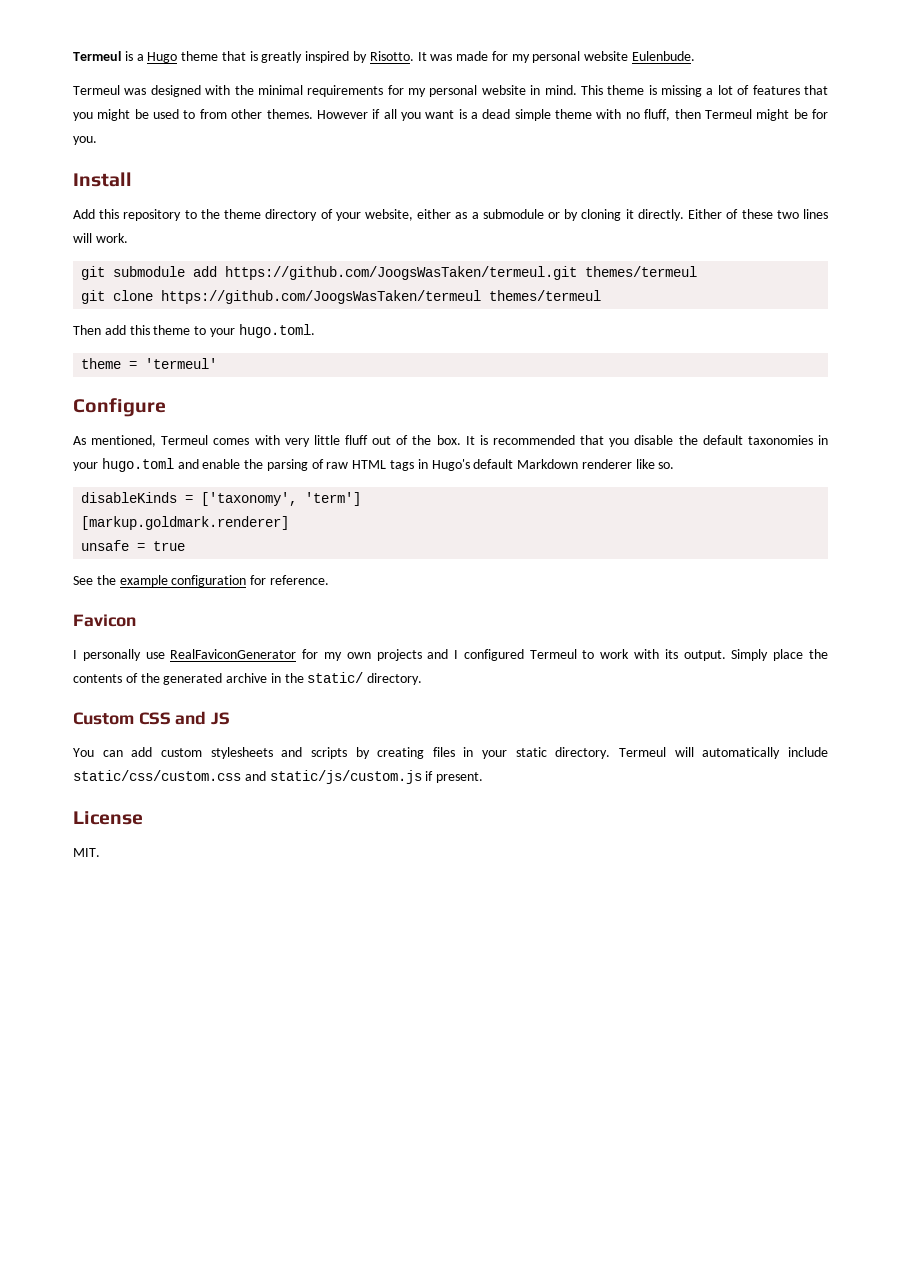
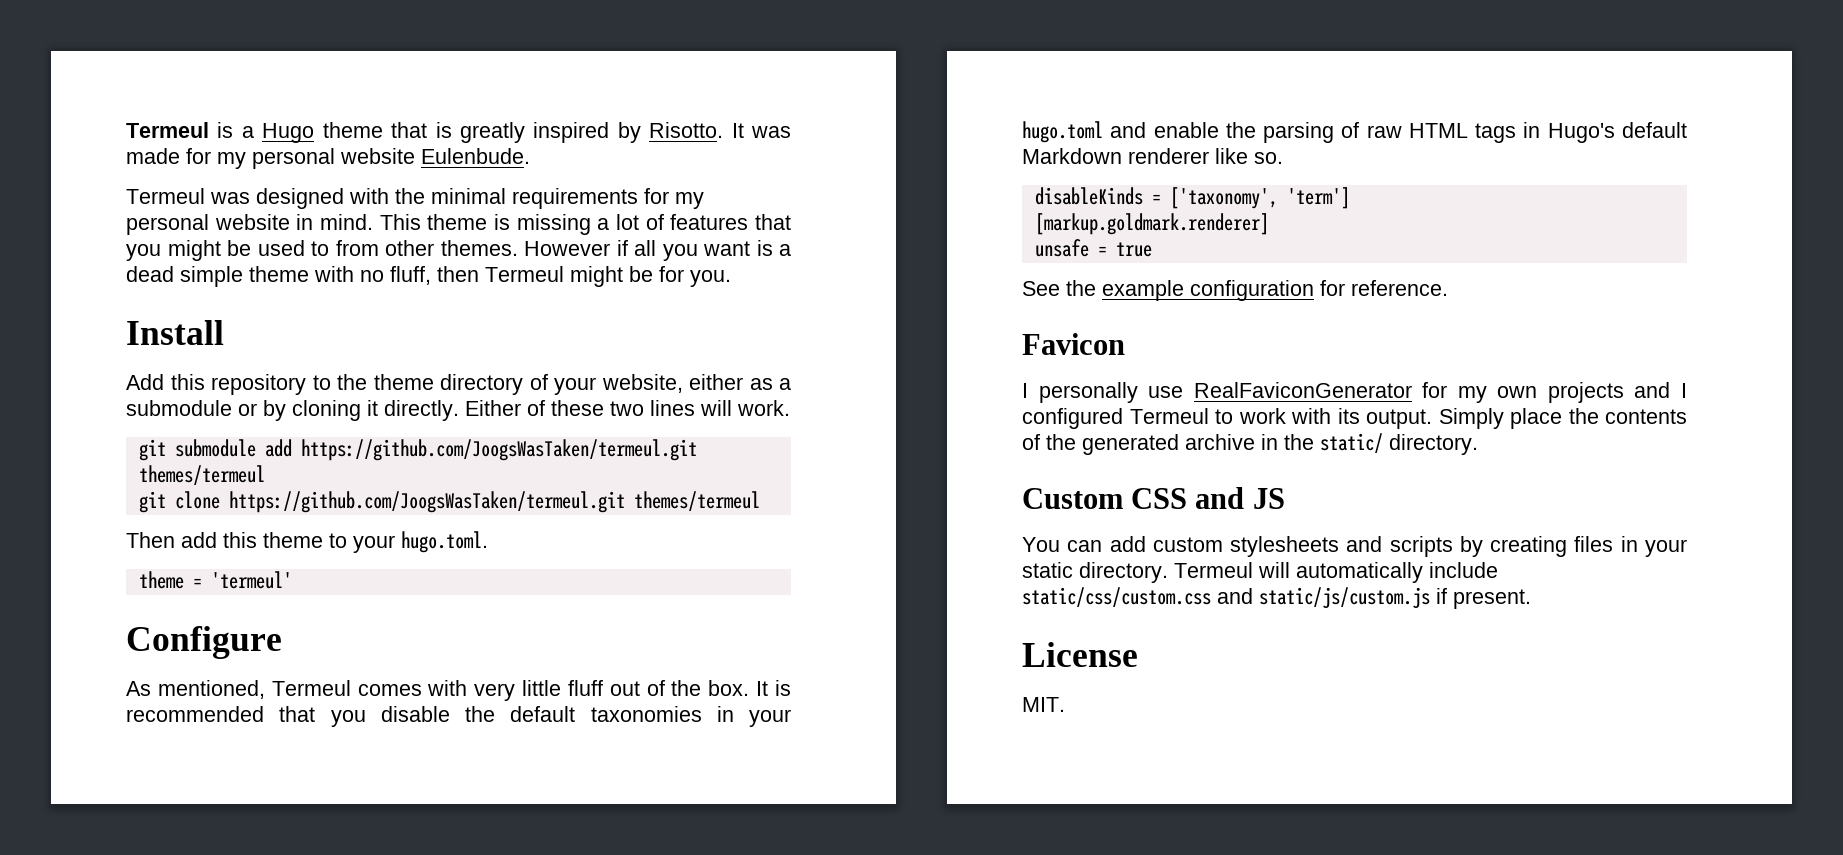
[161,290,482,304] https://github.com/JoogsWasTaken/termeul -> [228,491,625,513] https://github.com/JoogsWasTaken/termeul.git

